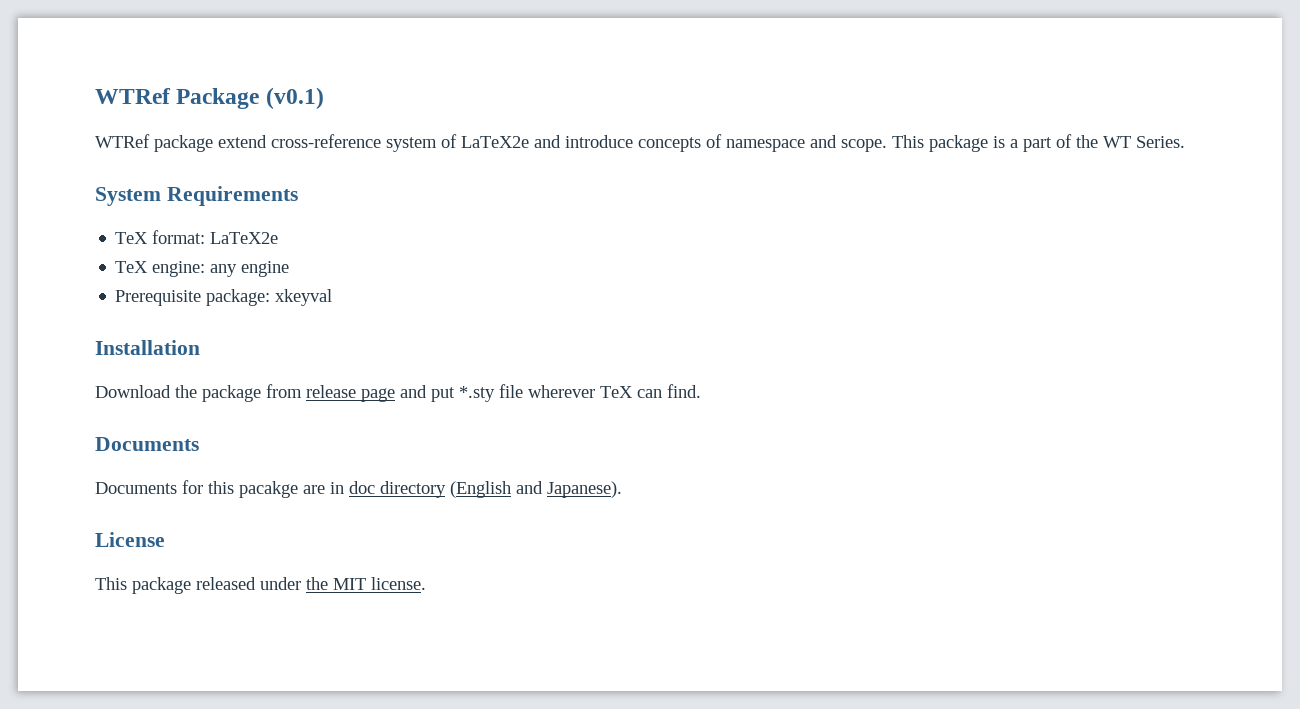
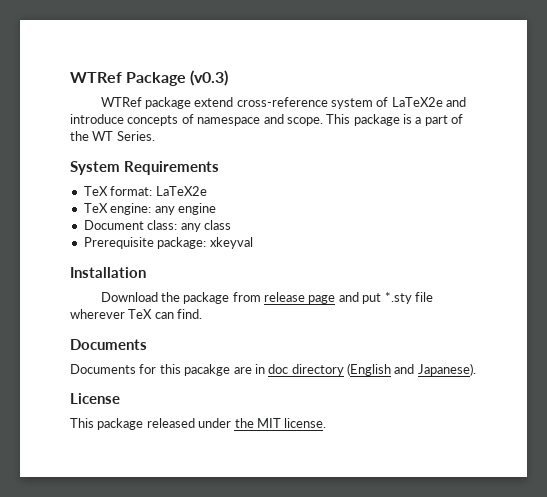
[265,87,324,109] (v0.1) -> [190,70,229,86] (v0.3)
(290, 269) none -> [83,220,231,232] // Document class: any class

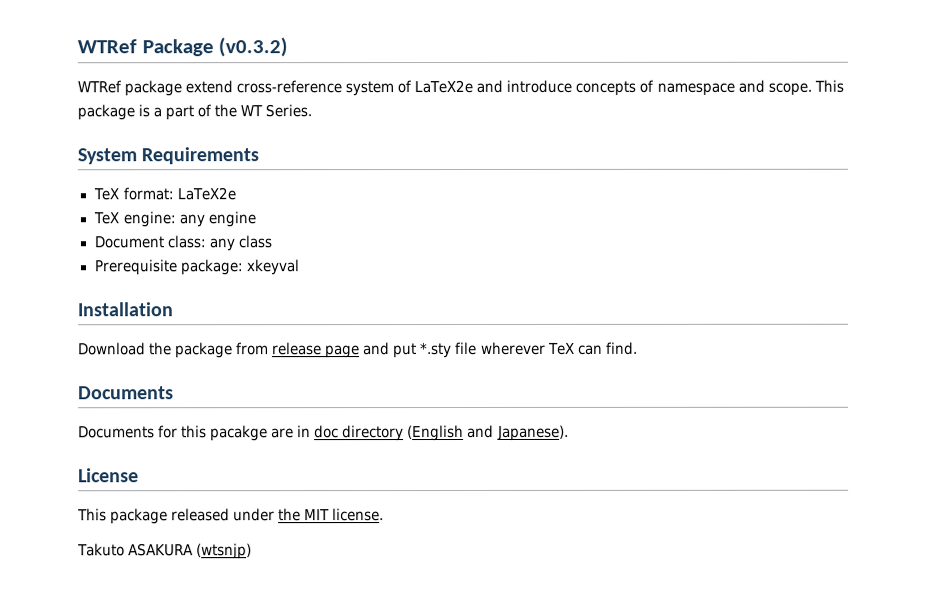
[190,70,229,86] (v0.3) -> [218,37,289,58] (v0.3.2)
(327, 423) none -> [77,543,253,560] // Takuto ASAKURA (wtsnjp)

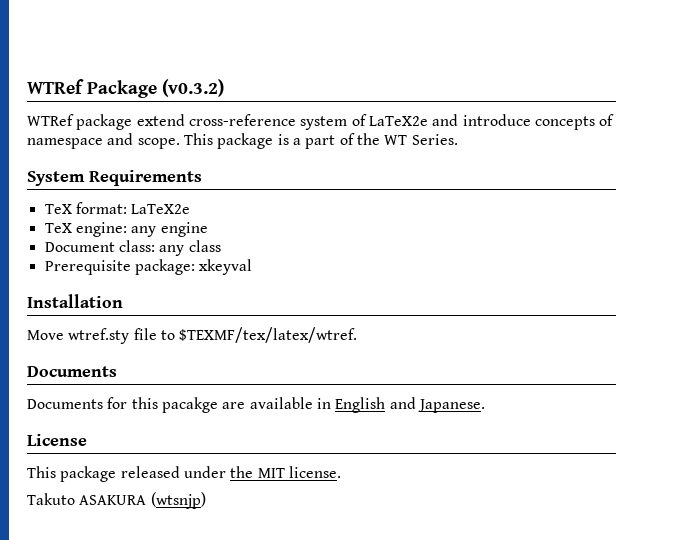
[78,341,638,359] Download the package from release page and put *.sty file wherever TeX can find. -> [27,327,358,344] Move wtref.sty file to $TEXMF/tex/latex/wtref.
[297,424,569,442] in doc directory (English and Japanese). -> [249,397,485,413] available in English and Japanese.

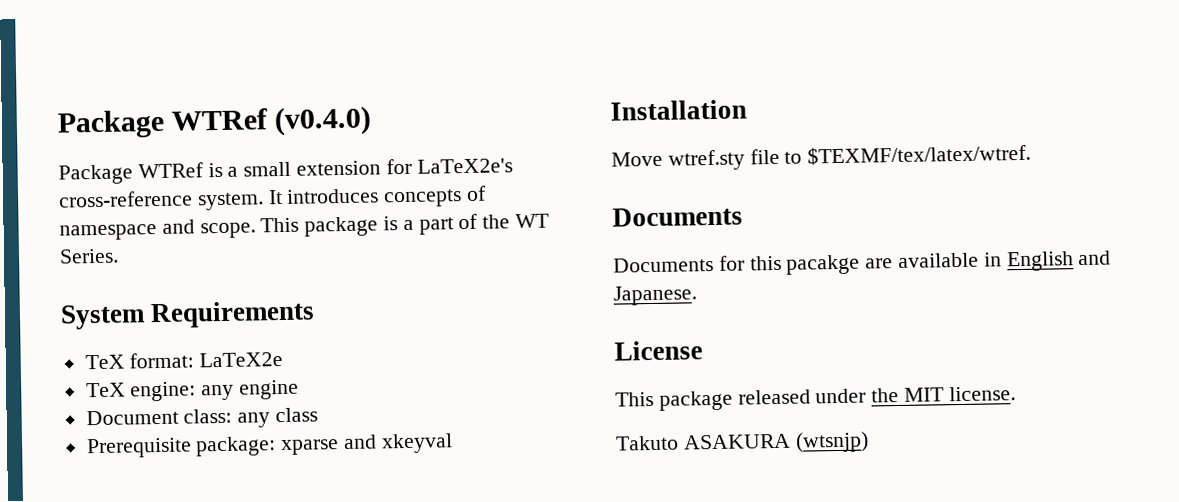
[27,79,224,98] [27,114,531,130] WTRef Package (v0.3.2) // WTRef package extend cross-reference system of LaTeX2e and introduce -> [57,106,373,139] [58,158,513,185] [58,188,380,211] Package WTRef (v0.4.0) // Package WTRef is a small extension for LaTeX2e's cross-reference system. It introduces
(195, 267) none -> [281,434,378,456] xparse and

